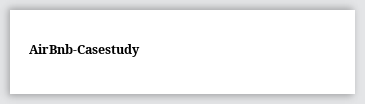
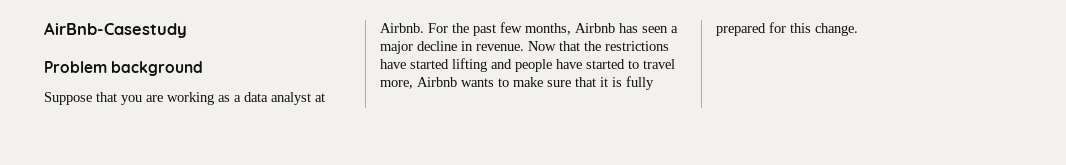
(140, 50) none -> [44,61,204,76] [44,92,325,105] [380,22,678,36] [380,41,669,54] [380,58,675,72] [380,76,654,90] [716,22,858,36] // Problem background // Suppose that you are working as a data analyst at Airbnb. For the past few months, Airbnb has seen a major decline in revenue. Now that the restrictions have started lifting and people have started to travel more, Airbnb wants to make sure that it is fully prepared for this change.

